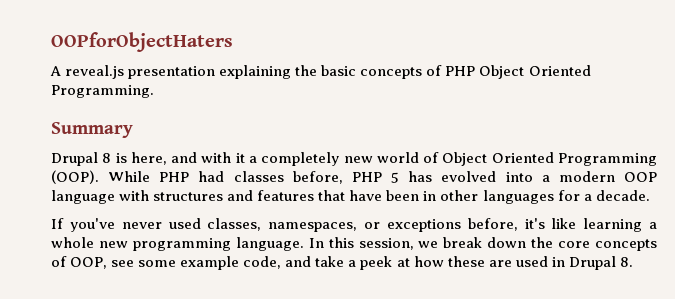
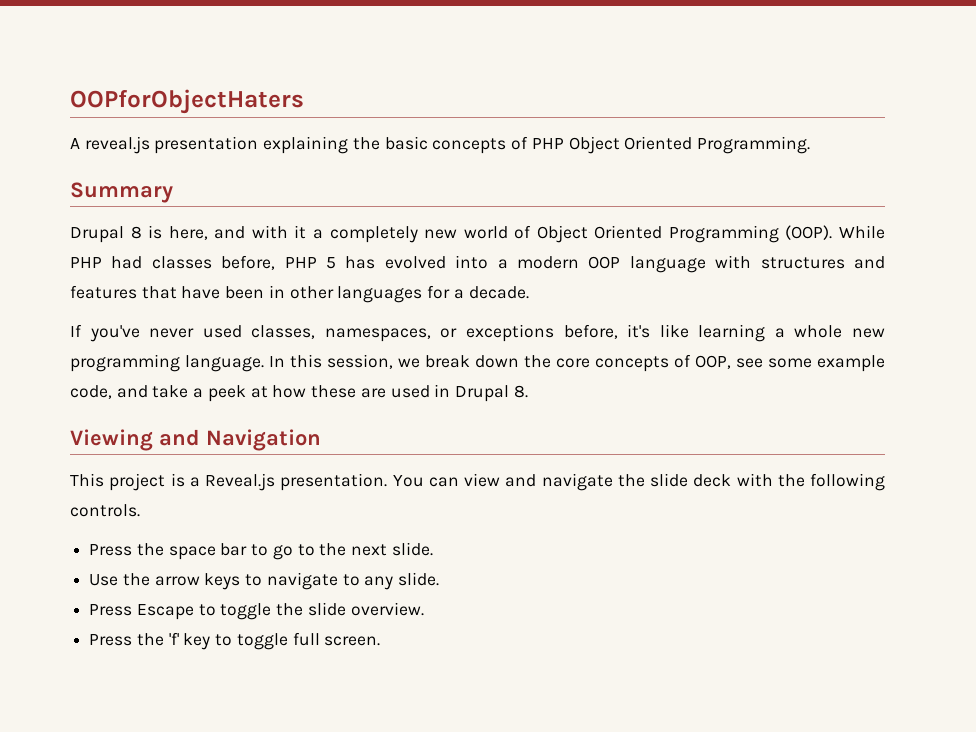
(633, 262) none -> [70,429,321,451] [70,473,885,491] [70,504,140,517] [89,542,433,560] [89,572,440,590] [89,602,424,620] [89,632,381,650] // Viewing and Navigation // This project is a Reveal.js presentation. You can view and navigate the slide deck with the following controls. // Press the space bar to go to the next slide. // Use the arrow keys to navigate to any slide. // Press Escape to toggle the slide overview. // Press the 'f' key to toggle full screen.

